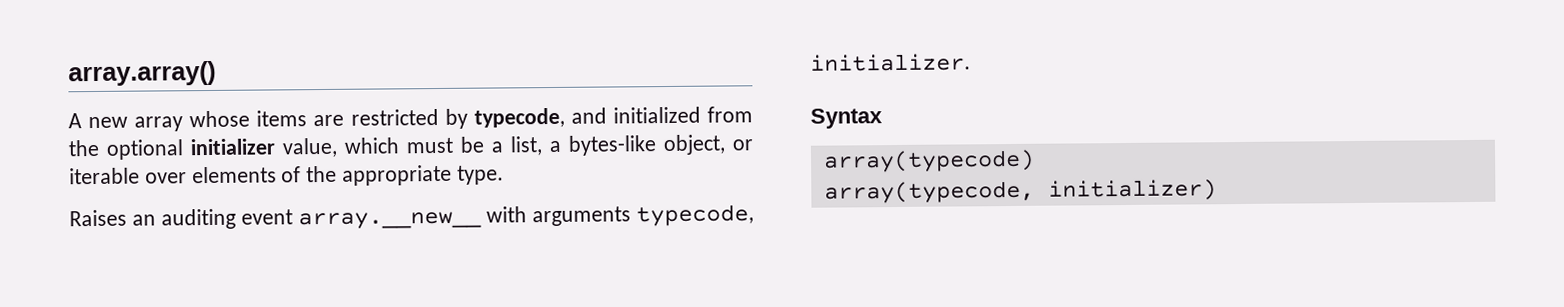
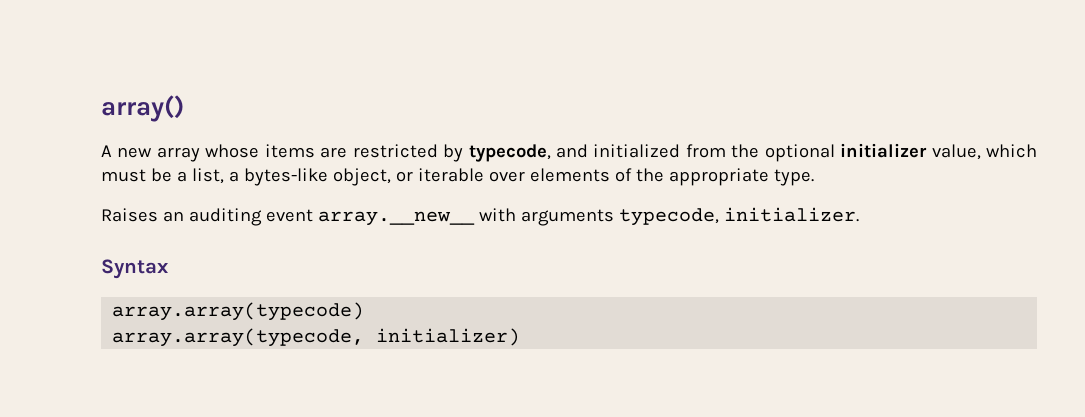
[68,60,216,87] array.array() -> [101,95,184,122] array()
[822,149,1035,173] [823,180,1035,204] array(typecode) // array(typecode, -> [112,302,365,321] [112,328,365,347] array.array(typecode) // array.array(typecode,

